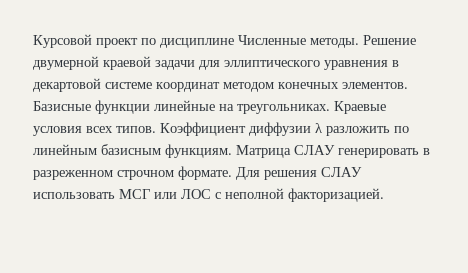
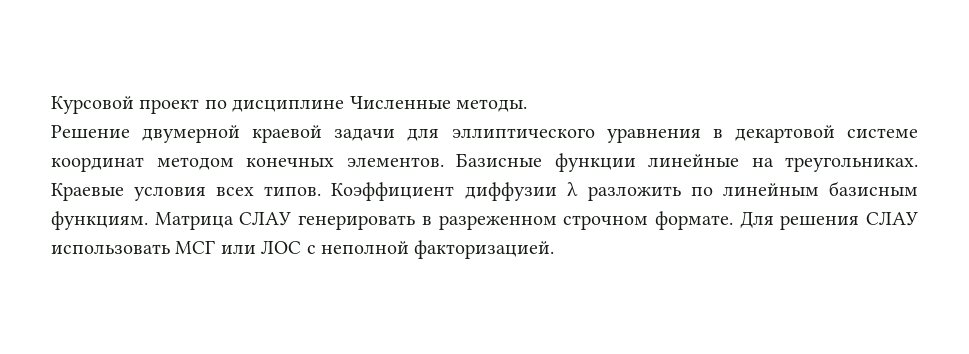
(359, 43) none -> (527, 105) //

